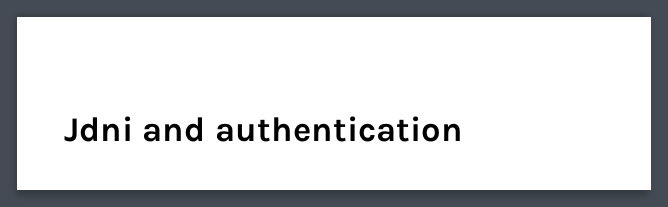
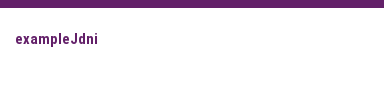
[64,116,463,142] Jdni and authentication -> [15,33,98,47] exampleJdni

